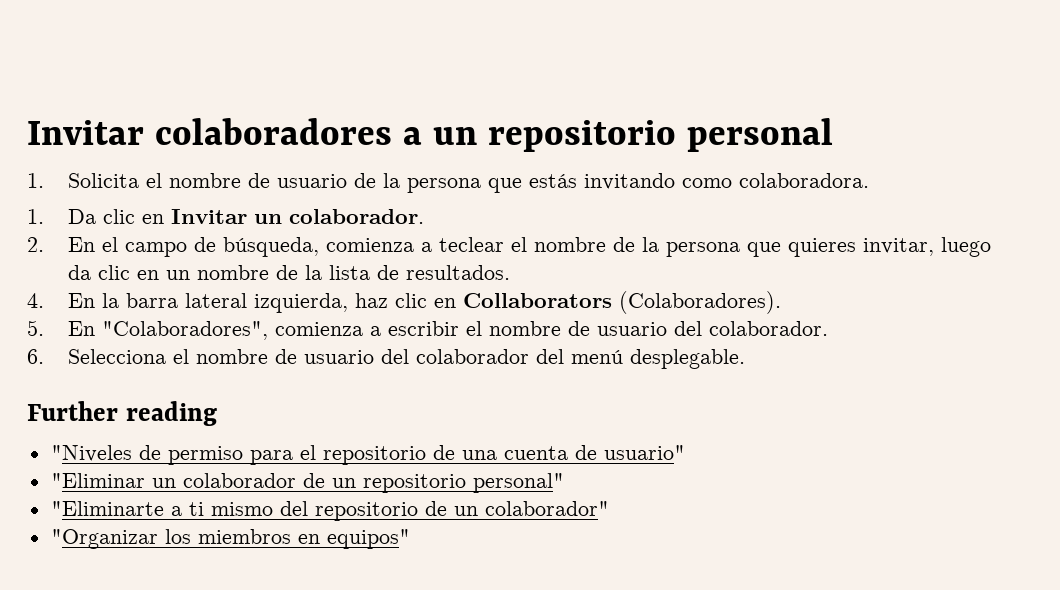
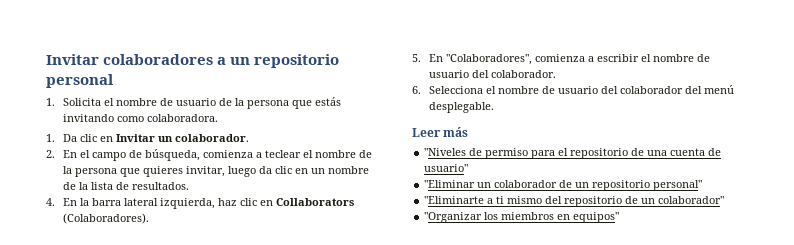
[27,401,217,426] Further reading -> [412,127,469,137] Leer más

